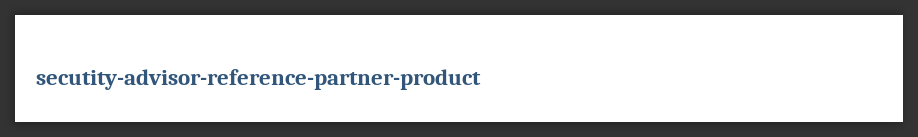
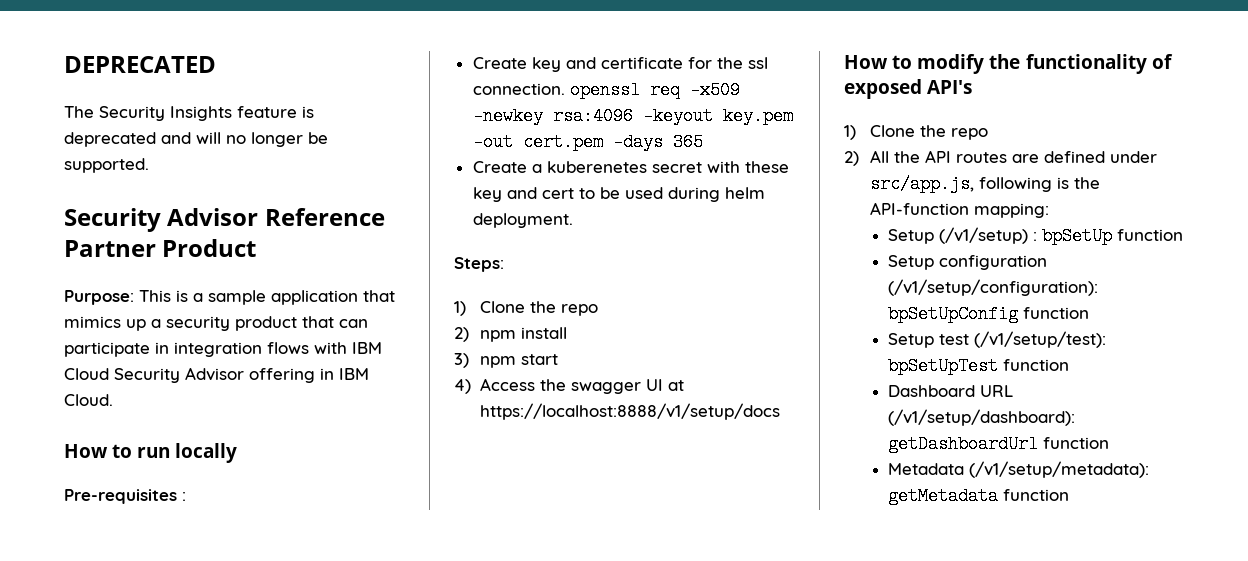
[36,69,481,90] secutity-advisor-reference-partner-product -> [64,56,216,73] [64,106,314,121] [64,132,328,147] [64,158,149,173] [64,208,385,232] [64,239,257,257] [64,290,395,305] [64,316,368,331] [64,342,382,357] [64,367,369,383] [64,394,113,406] [64,443,238,463] [64,489,186,504] [472,57,768,72] [472,81,740,99] [472,107,793,125] [472,133,703,151] [472,161,789,173] [472,187,765,202] [472,213,573,228] [454,257,504,272] [454,301,598,316] [454,327,567,342] [454,353,558,368] [454,378,684,394] [479,403,780,420] [844,54,1173,74] [844,79,973,99] [844,125,988,140] [844,150,1157,166] [869,175,1100,193] [869,202,1049,218] [888,227,1184,245] [888,255,1048,270] [888,279,1099,296] [888,305,1090,323] [888,331,1107,348] [888,357,1070,375] [888,385,1014,397] [888,409,1076,426] [888,435,1110,453] [888,461,1150,478] [888,487,1070,505] DEPRECATED // The Security Insights feature is deprecated and will no longer be supported. // Security Advisor Reference Partner Product // Purpose: This is a sample application that mimics up a security product that can participate in integration flows with IBM Cloud Security Advisor offering in IBM Cloud. // How to run locally // Pre-requisites : // Create key and certificate for the ssl connection. openssl req -x509 -newkey rsa:4096 -keyout key.pem -out cert.pem -days 365 // Create a kuberenetes secret with these key and cert to be used during helm deployment. // Steps: // 1) Clone the repo // 2) npm install // 3) npm start // 4) Access the swagger UI at https://localhost:8888/v1/setup/docs // How to modify the functionality of exposed API's // 1) Clone the repo // 2) All the API routes are defined under src/app.js, following is the API-function mapping: // Setup (/v1/setup) : bpSetUp function // Setup configuration (/v1/setup/configuration): bpSetUpConfig function // Setup test (/v1/setup/test): bpSetUpTest function // Dashboard URL (/v1/setup/dashboard): getDashboardUrl function // Metadata (/v1/setup/metadata): getMetadata function

